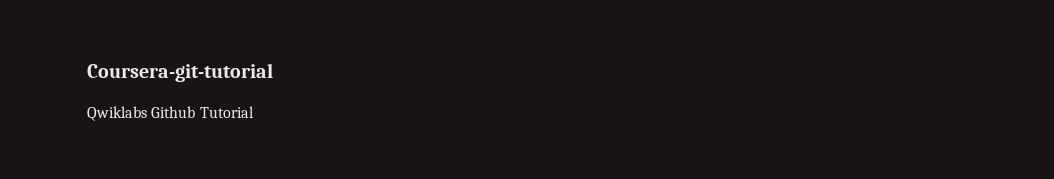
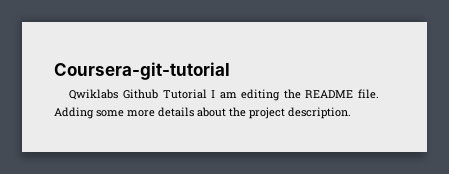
(254, 112) none -> [211,89,380,101] [54,107,351,119] I am editing the README file. Adding some more details about the project description.

